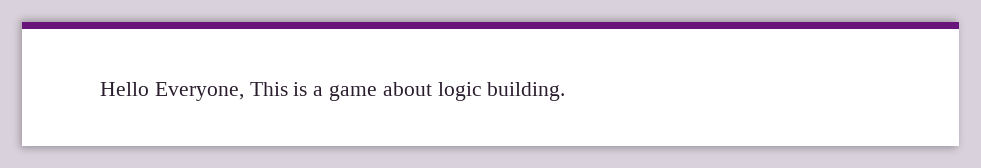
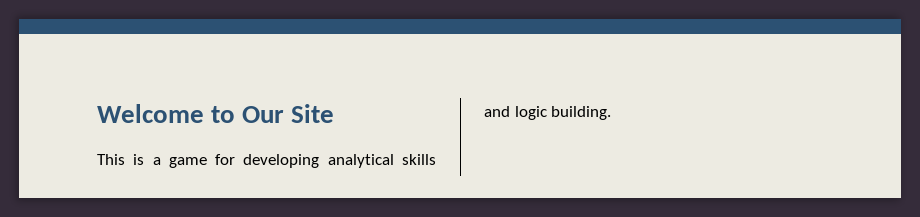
[100,82,432,101] Hello Everyone, This is a game about -> [97,104,335,123] [97,154,436,168] [484,106,510,117] Welcome to Our Site // This is a game for developing analytical skills and

